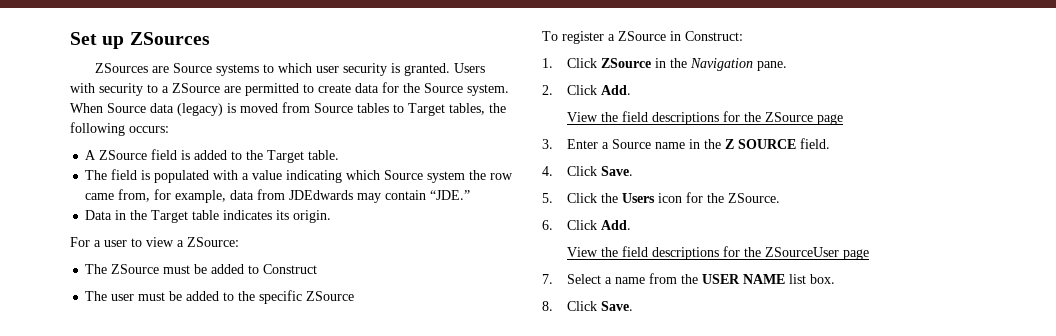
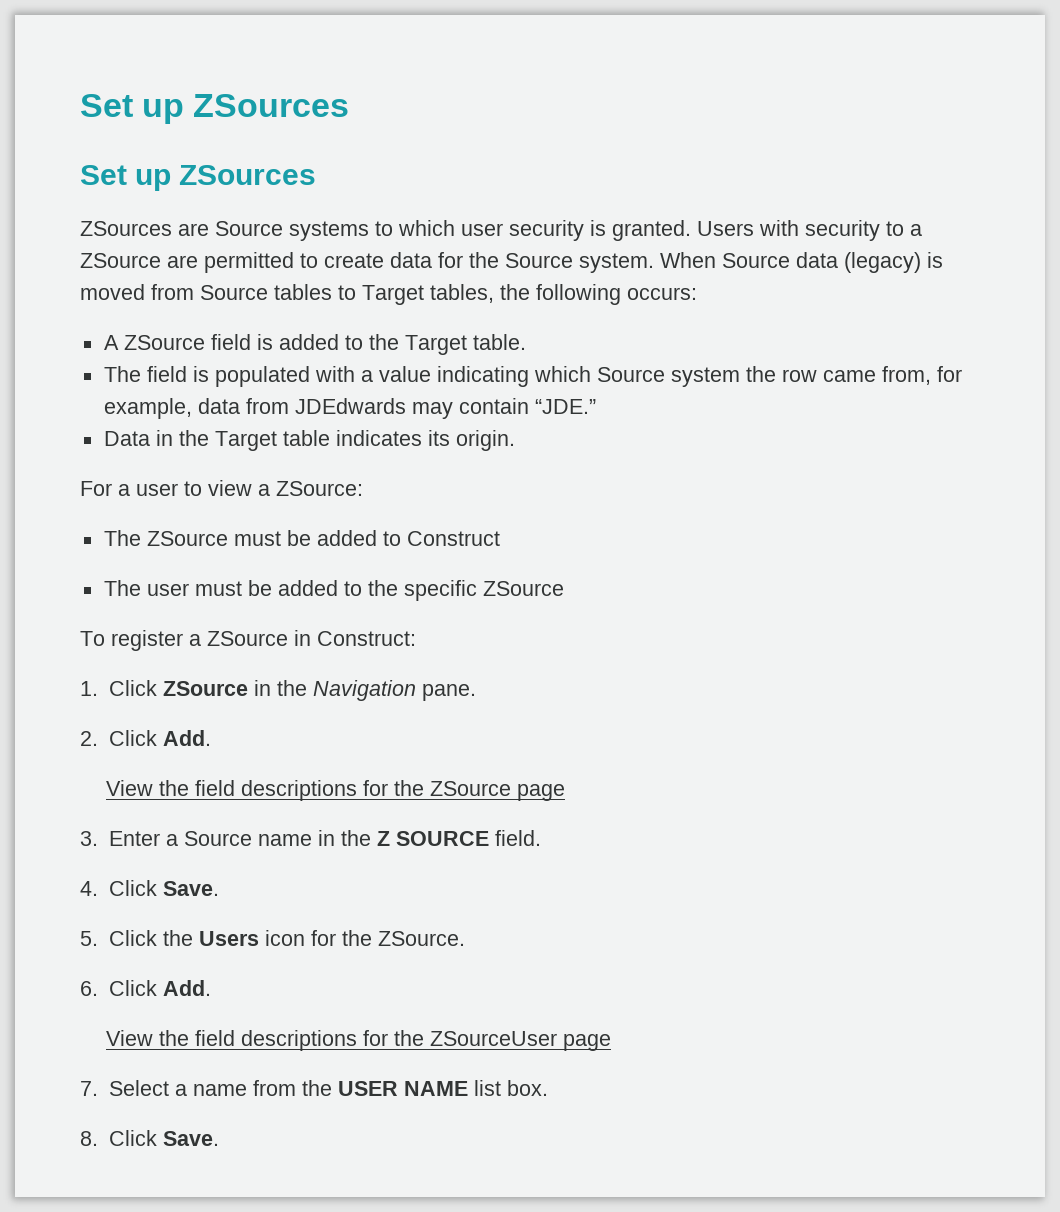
[70,32,210,49] Set up ZSources -> [80,94,350,124] [80,165,317,191] Set up ZSources // Set up ZSources

